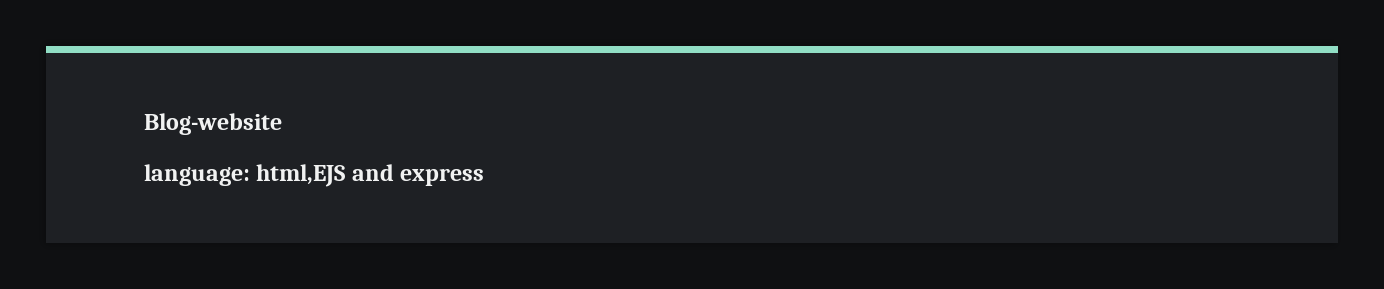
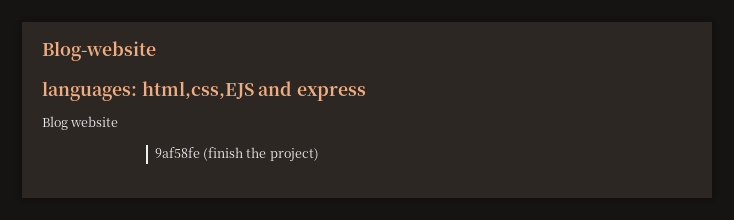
[144,164,346,187] language: html,EJS -> [42,81,254,101] languages: html,css,EJS
(485, 177) none -> [42,116,119,130] [154,147,319,162] // Blog website // 9af58fe (finish the project)

